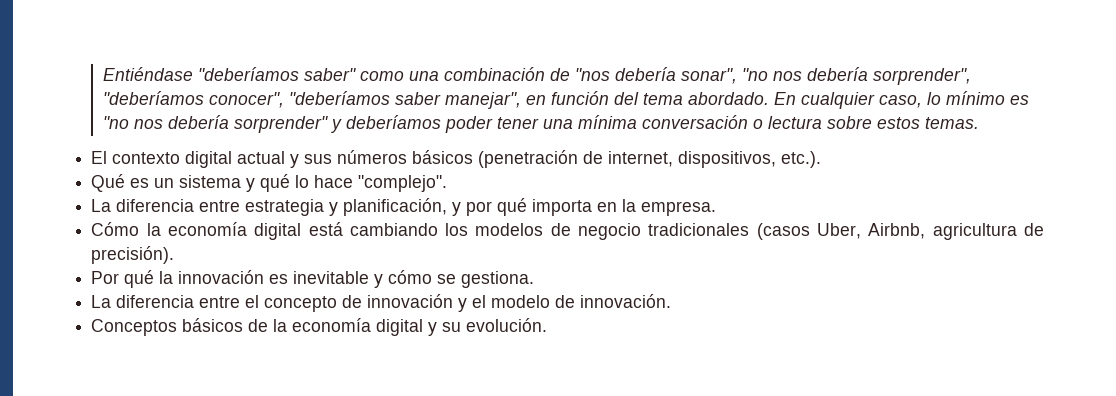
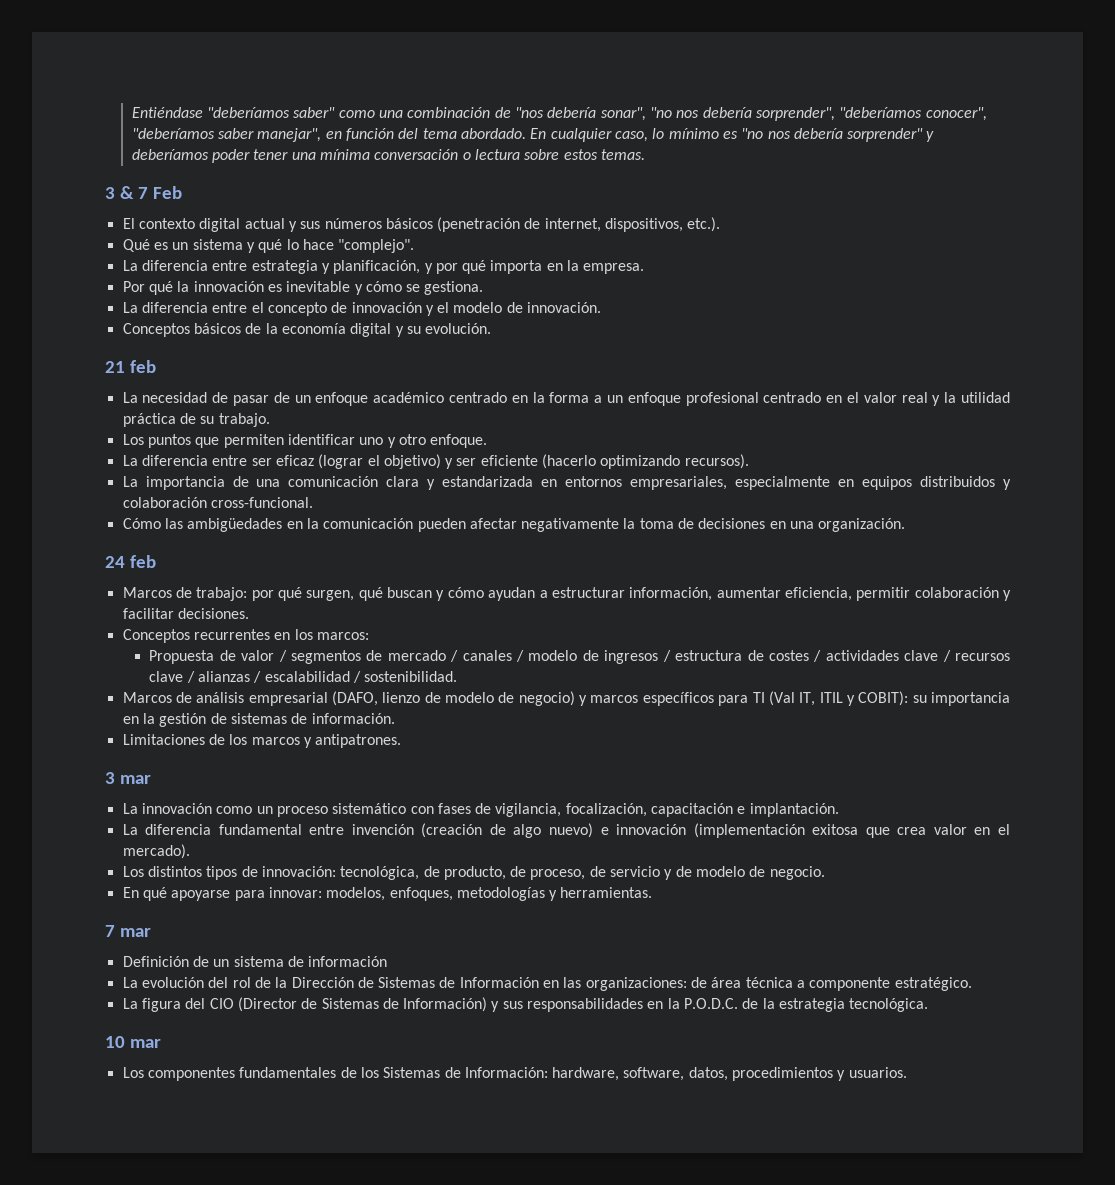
(979, 123) none -> [105,186,182,199] // 3 & 7 Feb
[91,222,1045,240] [91,246,175,264] // Cómo la economía digital está cambiando los modelos de negocio tradicionales (casos Uber, Airbnb, agricultura de precisión). -> (645, 268) none
(548, 325) none -> [105,360,156,373] [122,392,1010,406] [122,413,270,427] [122,434,488,448] [122,454,749,469] [122,476,1012,490] [122,497,313,508] [122,518,906,532] [105,555,156,568] [122,587,1012,601] [122,608,249,619] [122,629,369,643] [149,650,1011,664] [149,671,458,683] [122,691,1010,706] [122,713,395,727] [122,734,402,748] [105,772,151,784] [122,803,839,817] [122,823,1010,838] [122,844,190,859] [122,866,825,880] [122,887,653,901] [105,925,151,937] [122,956,388,967] [122,977,972,991] [122,997,929,1012] [105,1036,161,1048] [122,1067,907,1081] // 21 feb // La necesidad de pasar de un enfoque académico centrado en la forma a un enfoque profesional centrado en el valor real y la utilidad práctica de su trabajo. // Los puntos que permiten identificar uno y otro enfoque. // La diferencia entre ser eficaz (lograr el objetivo) y ser eficiente (hacerlo optimizando recursos). // La importancia de una comunicación clara y estandarizada en entornos empresariales, especialmente en equipos distribuidos y colaboración cross-funcional. // Cómo las ambigüedades en la comunicación pueden afectar negativamente la toma de decisiones en una organización. // 24 feb // Marcos de trabajo: por qué surgen, qué buscan y cómo ayudan a estructurar información, aumentar eficiencia, permitir colaboración y facilitar decisiones. // Conceptos recurrentes en los marcos: // Propuesta de valor / segmentos de mercado / canales / modelo de ingresos / estructura de costes / actividades clave / recursos clave / alianzas / escalabilidad / sostenibilidad. // Marcos de análisis empresarial (DAFO, lienzo de modelo de negocio) y marcos específicos para TI (Val IT, ITIL y COBIT): su importancia en la gestión de sistemas de información. // Limitaciones de los marcos y antipatrones. // 3 mar // La innovación como un proceso sistemático con fases de vigilancia, focalización, capacitación e implantación. // La diferencia fundamental entre invención (creación de algo nuevo) e innovación (implementación exitosa que crea valor en el mercado). // Los distintos tipos de innovación: tecnológica, de producto, de proceso, de servicio y de modelo de negocio. // En qué apoyarse para innovar: modelos, enfoques, metodologías y herramientas. // 7 mar // Definición de un sistema de información // La evolución del rol de la Dirección de Sistemas de Información en las organizaciones: de área técnica a componente estratégico. // La figura del CIO (Director de Sistemas de Información) y sus responsabilidades en la P.O.D.C. de la estrategia tecnológica. // 10 mar // Los componentes fundamentales de los Sistemas de Información: hardware, software, datos, procedimientos y usuarios.

